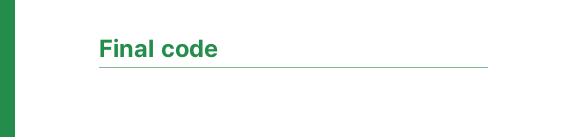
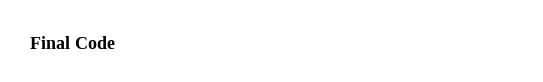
[160,39,218,58] code -> [75,36,115,49] Code

